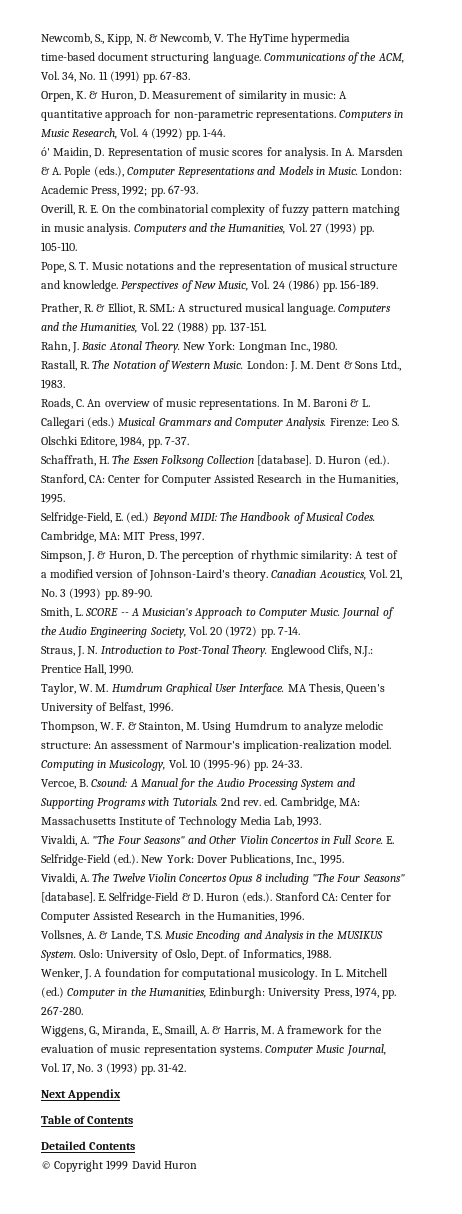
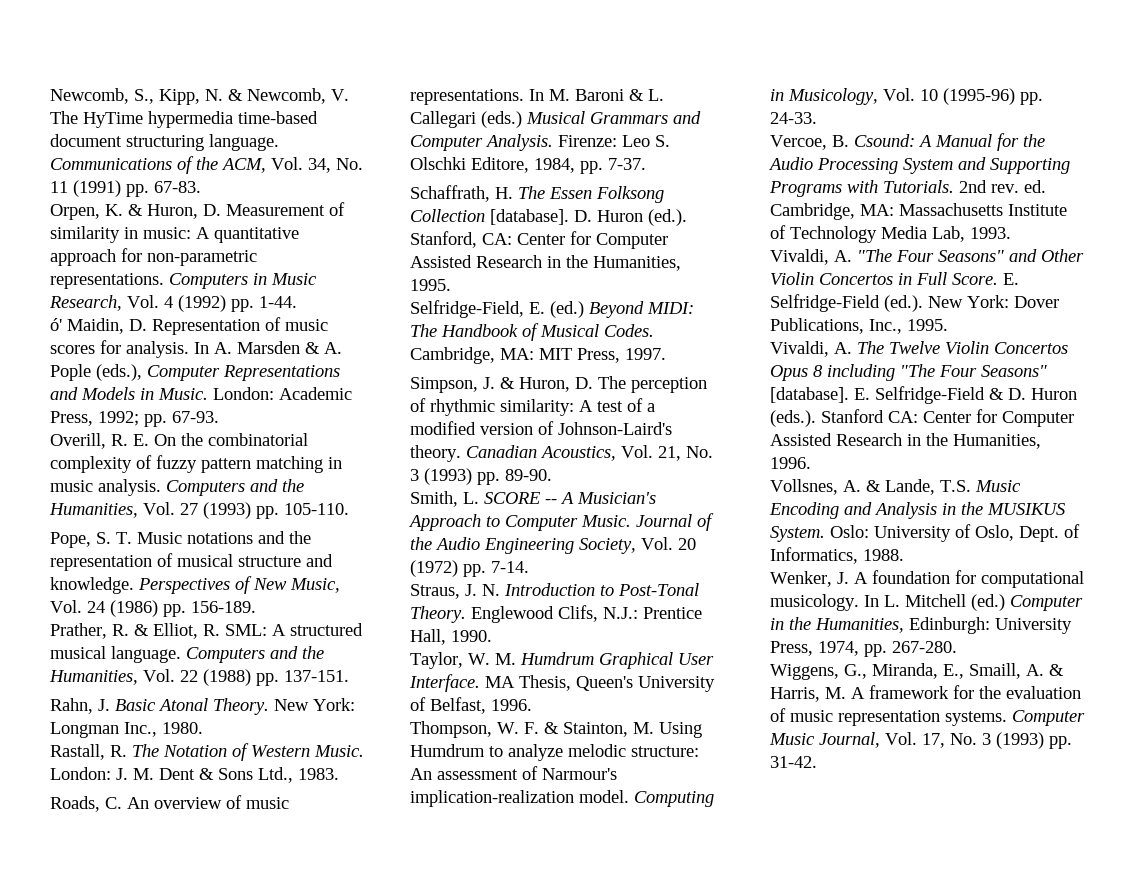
[41,1089,122,1101] [41,1115,134,1124] [41,1141,136,1150] [41,1160,197,1172] // Next Appendix // Table of Contents // Detailed Contents // © Copyright 1999 David Huron -> (817, 762) none

